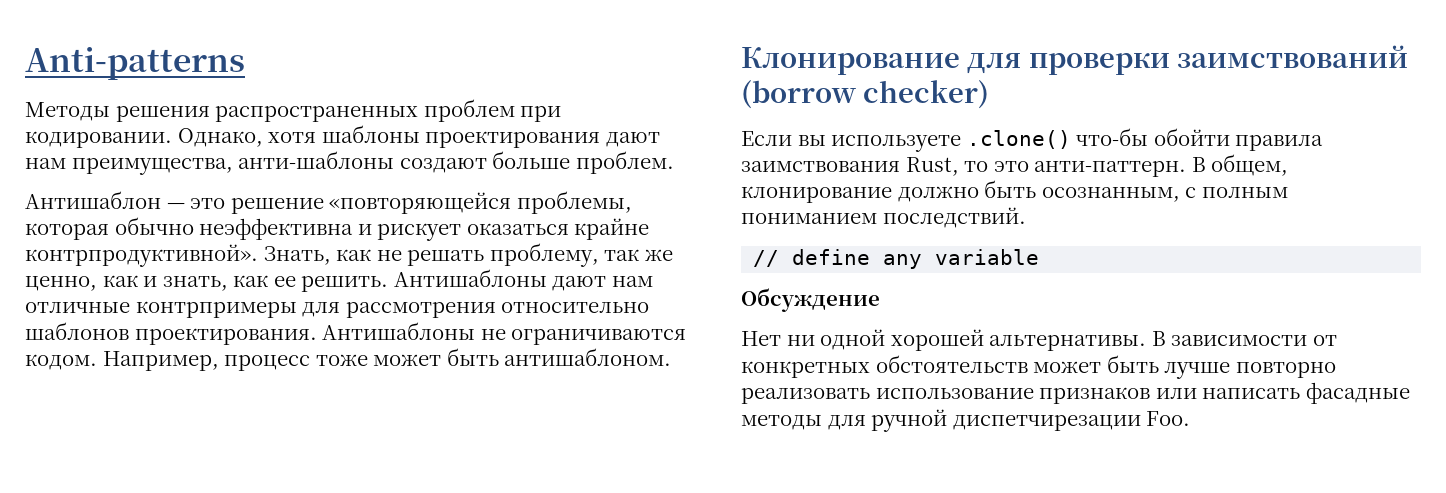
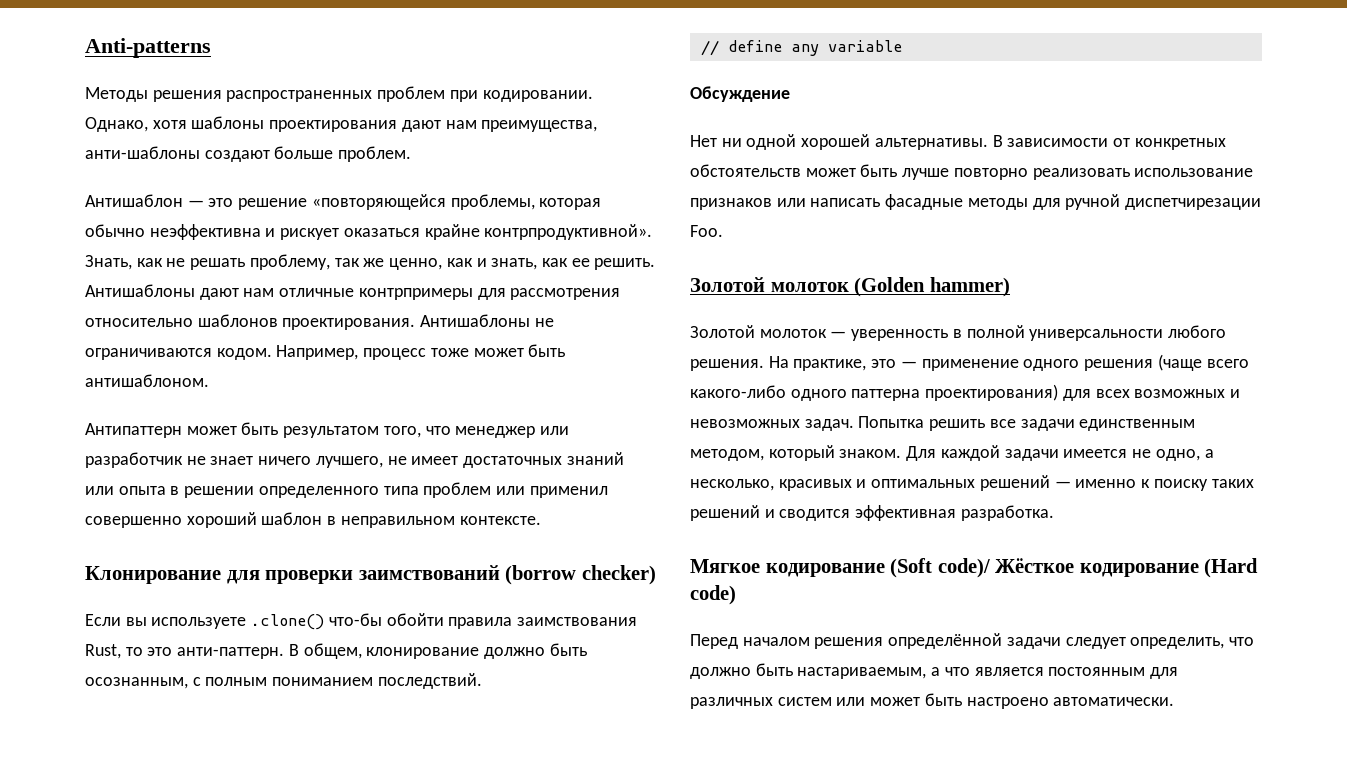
(672, 357) none -> [85,422,570,438] [85,452,624,468] [85,482,608,498] [85,512,541,528] // Антипаттерн может быть результатом того, что менеджер или разработчик не знает ничего лучшего, не имеет достаточных знаний или опыта в решении определенного типа проблем или применил совершенно хороший шаблон в неправильном контексте.
(1191, 418) none -> [690,277,1010,297] [690,325,1227,341] [690,354,1249,371] [690,384,1241,401] [690,416,1196,431] [690,445,1214,461] [690,475,1254,491] [690,505,1054,521] [690,558,1259,578] [690,585,736,605] [690,633,1255,649] [690,663,1179,679] [690,693,1175,709] // Золотой молоток (Golden hammer) // Золотой молоток — уверенность в полной универсальности любого решения. На практике, это — применение одного решения (чаще всего какого-либо одного паттерна проектирования) для всех возможных и невозможных задач. Попытка решить все задачи единственным методом, который знаком. Для каждой задачи имеется не одно, а несколько, красивых и оптимальных решений — именно к поиску таких решений и сводится эффективная разработка. // Мягкое кодирование (Soft code)/ Жёсткое кодирование (Hard code) // Перед началом решения определённой задачи следует определить, что должно быть настариваемым, а что является постоянным для различных систем или может быть настроено автоматически.

